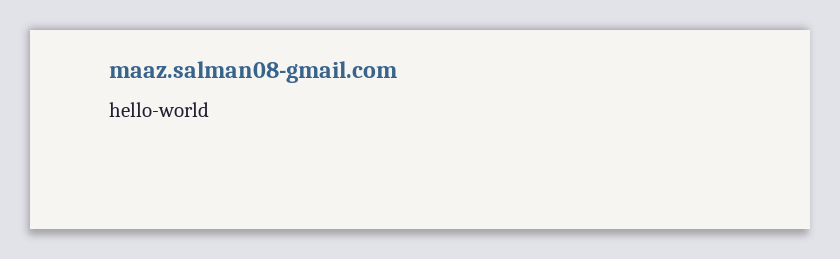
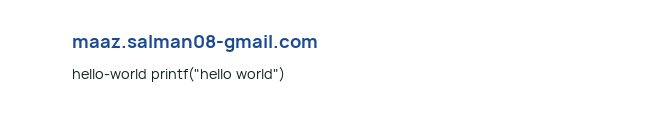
(209, 109) none -> [150,66,285,82] printf("hello world")

